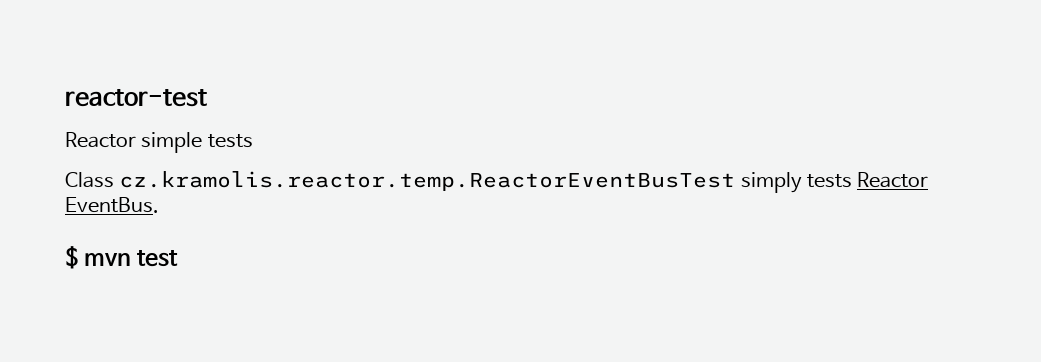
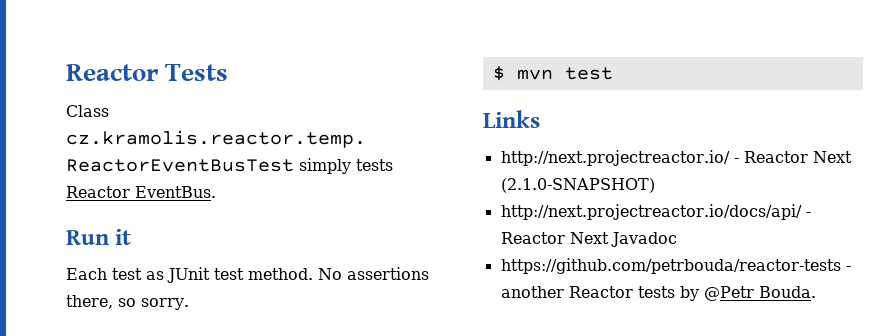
[65,89,207,107] [65,132,253,153] reactor-test // Reactor simple tests -> [66,64,229,81] Reactor Tests
[65,246,179,269] $ mvn test -> [66,229,132,245] [66,267,429,283] [66,295,189,310] [492,66,613,81] [483,110,540,128] [500,150,852,166] [500,178,655,193] [500,204,811,220] [500,232,677,247] [500,258,851,274] [500,286,816,301] Run it // Each test as JUnit test method. No assertions there, so sorry. // $ mvn test // Links // http://next.projectreactor.io/ - Reactor Next (2.1.0-SNAPSHOT) // http://next.projectreactor.io/docs/api/ - Reactor Next Javadoc // https://github.com/petrbouda/reactor-tests - another Reactor tests by @Petr Bouda.

